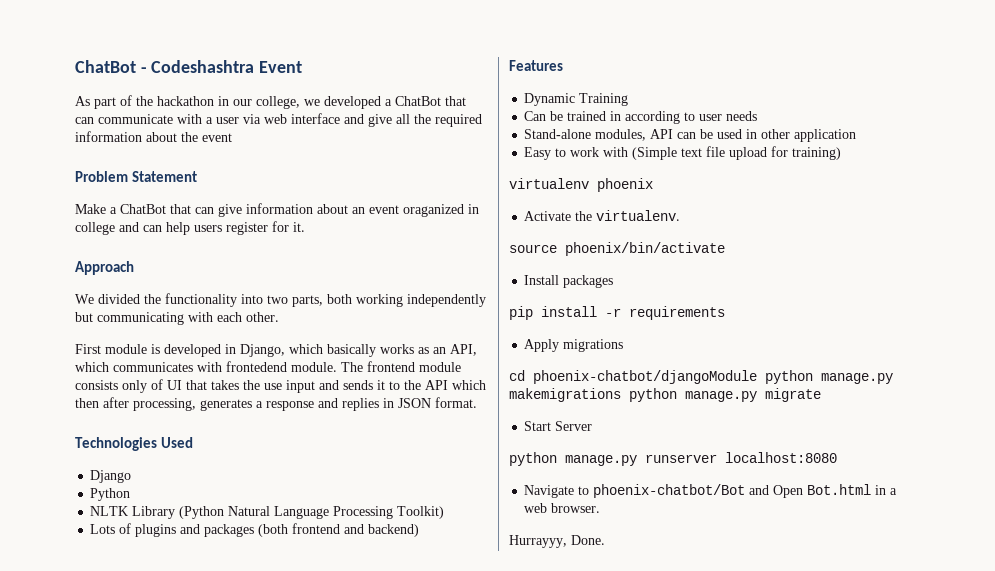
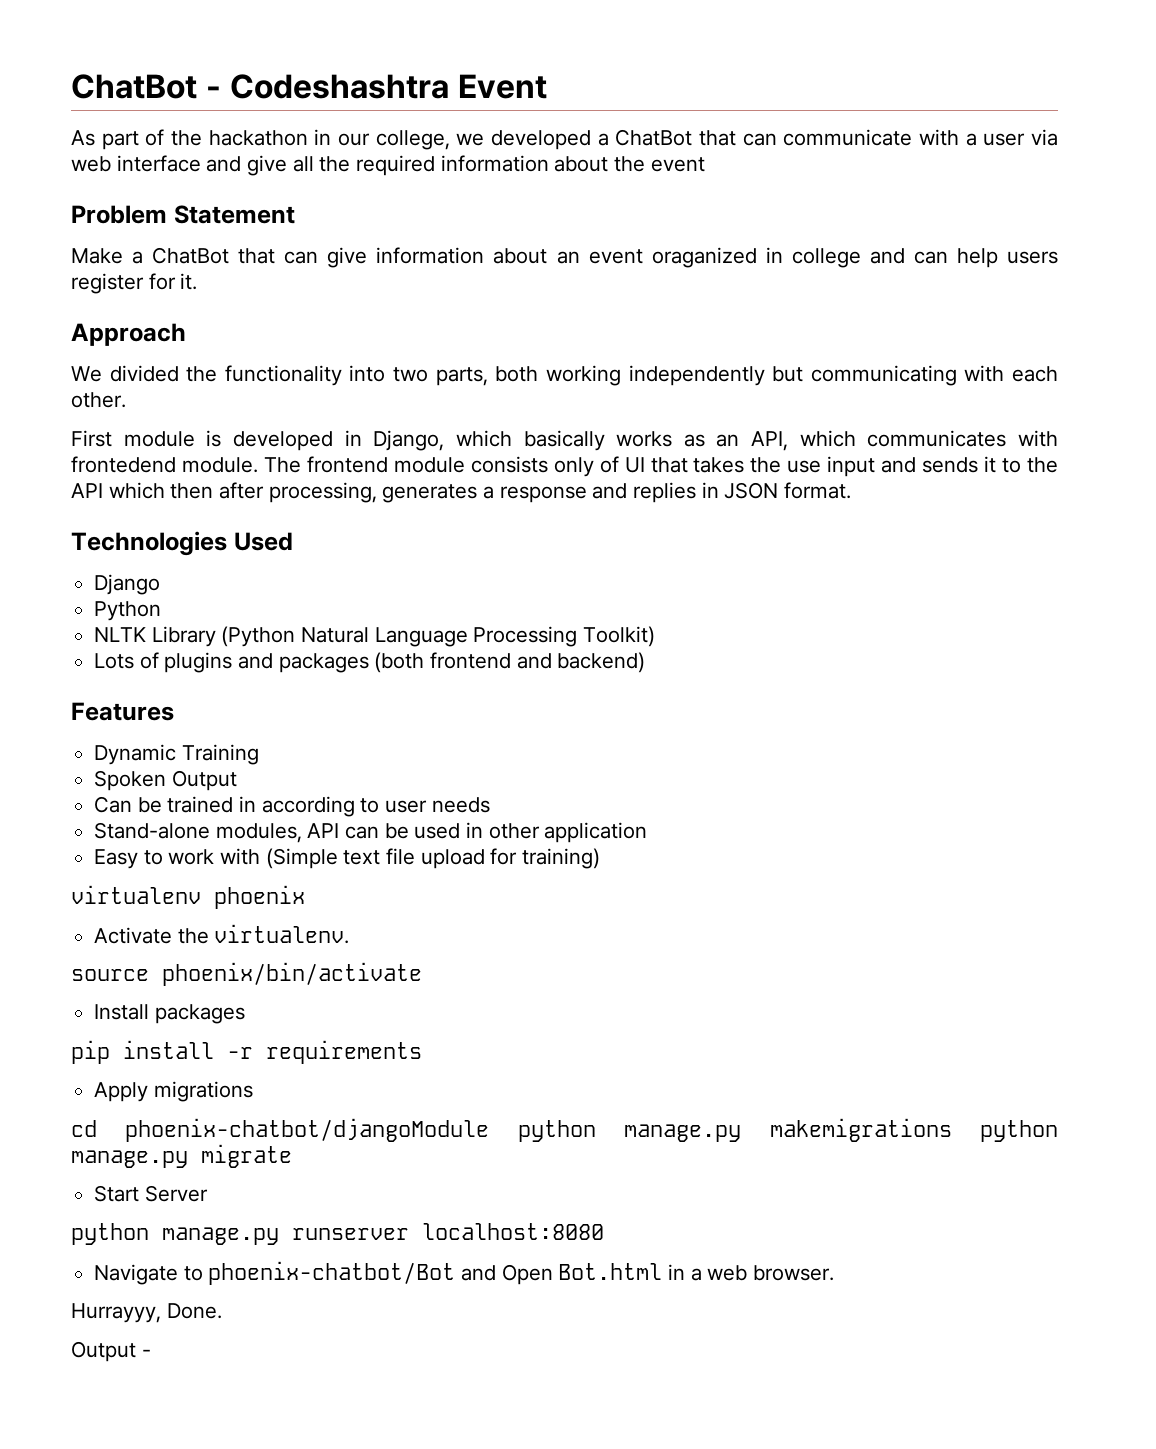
(629, 99) none -> [94,770,237,791] // Spoken Output
(605, 540) none -> [71,1341,151,1362] // Output -

